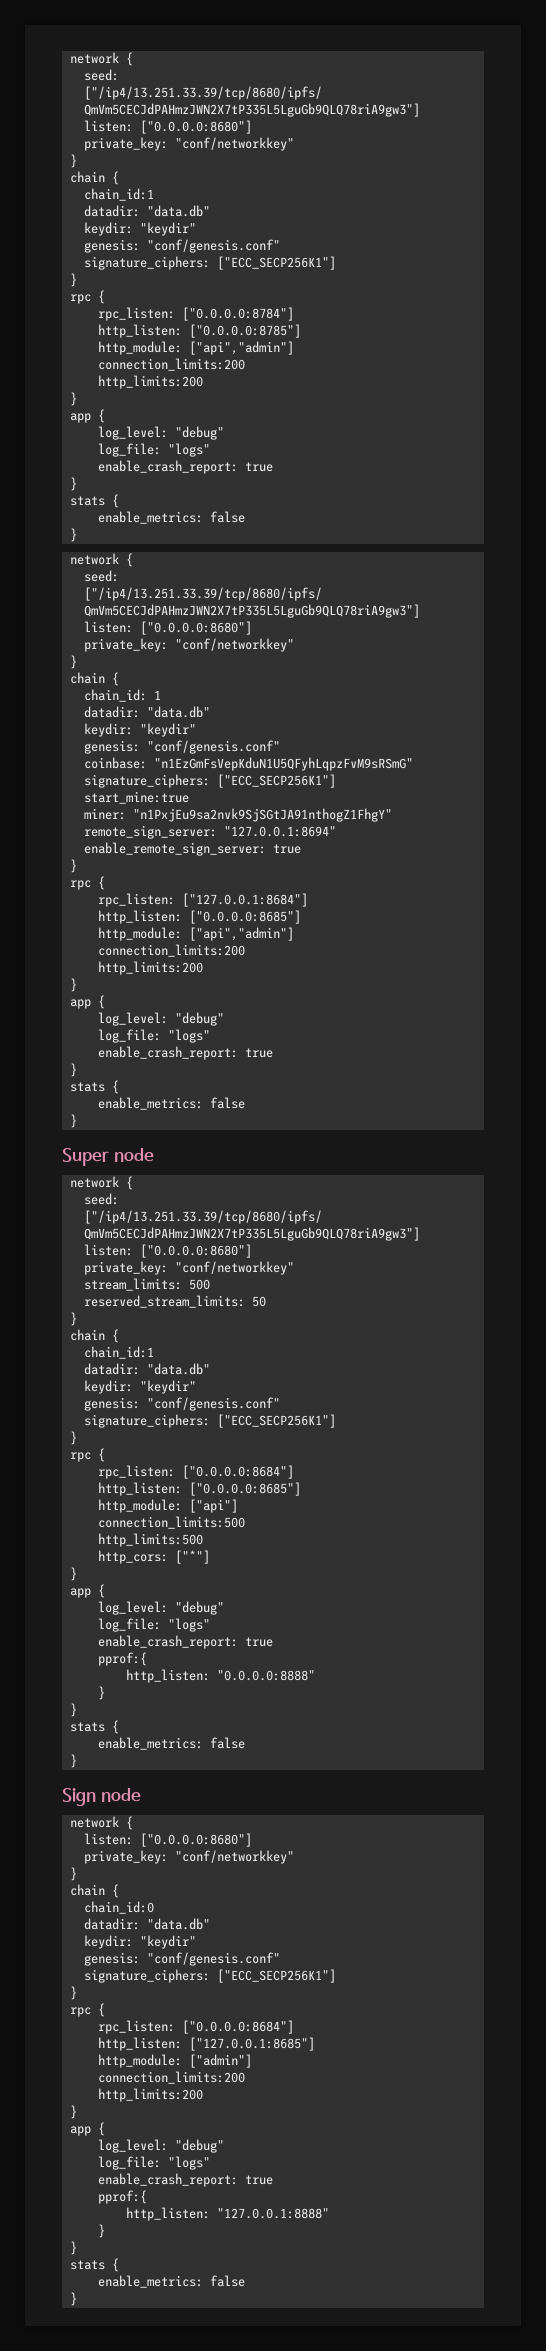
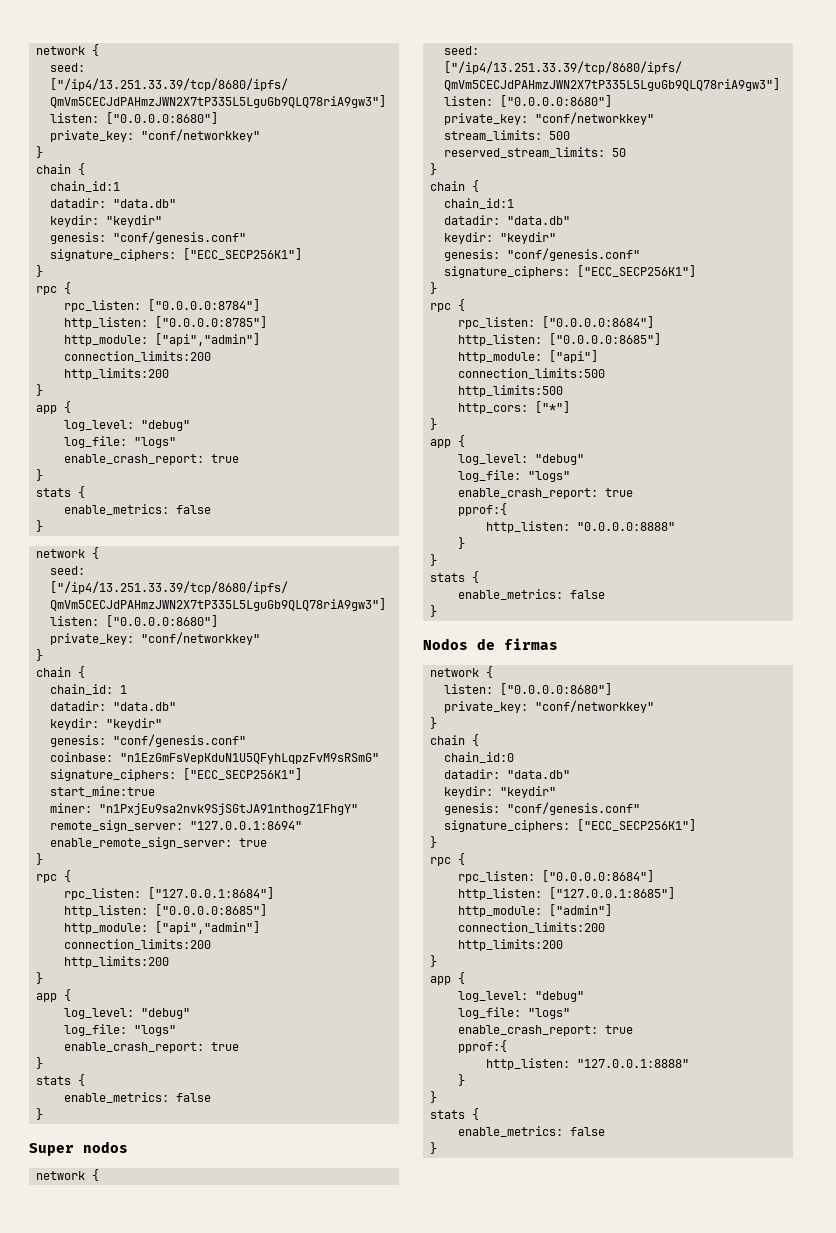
[113,1148,154,1162] node -> [83,1141,128,1153] nodos
[62,1788,141,1806] Sign node -> [423,638,558,650] Nodos de firmas

